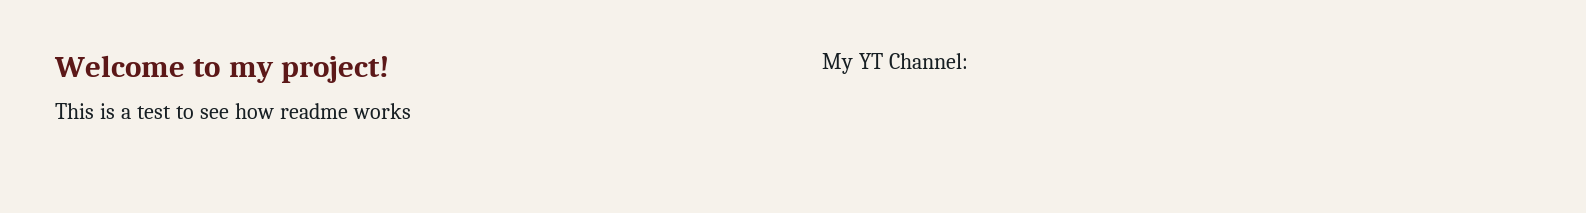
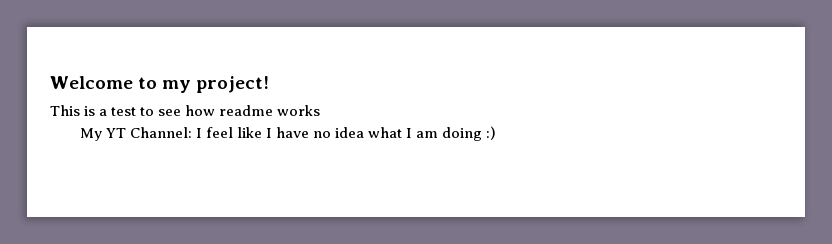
(968, 61) none -> [195,126,497,141] I feel like I have no idea what I am doing :)

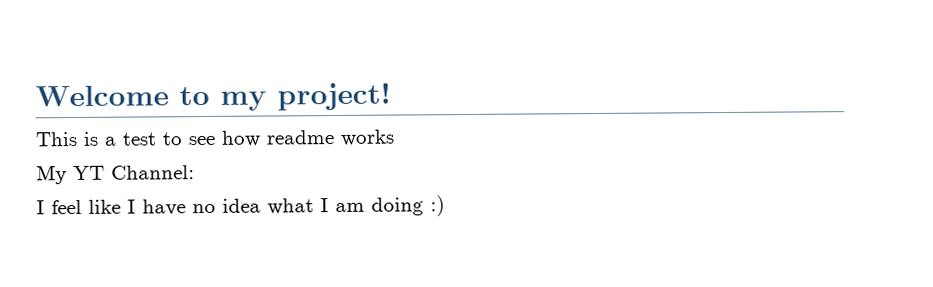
(192, 132) none -> (195, 172) //

